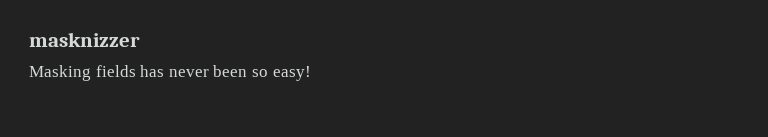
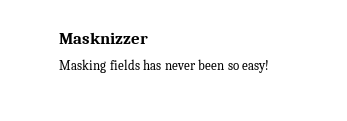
[29,32,140,47] masknizzer -> [59,32,148,44] Masknizzer

